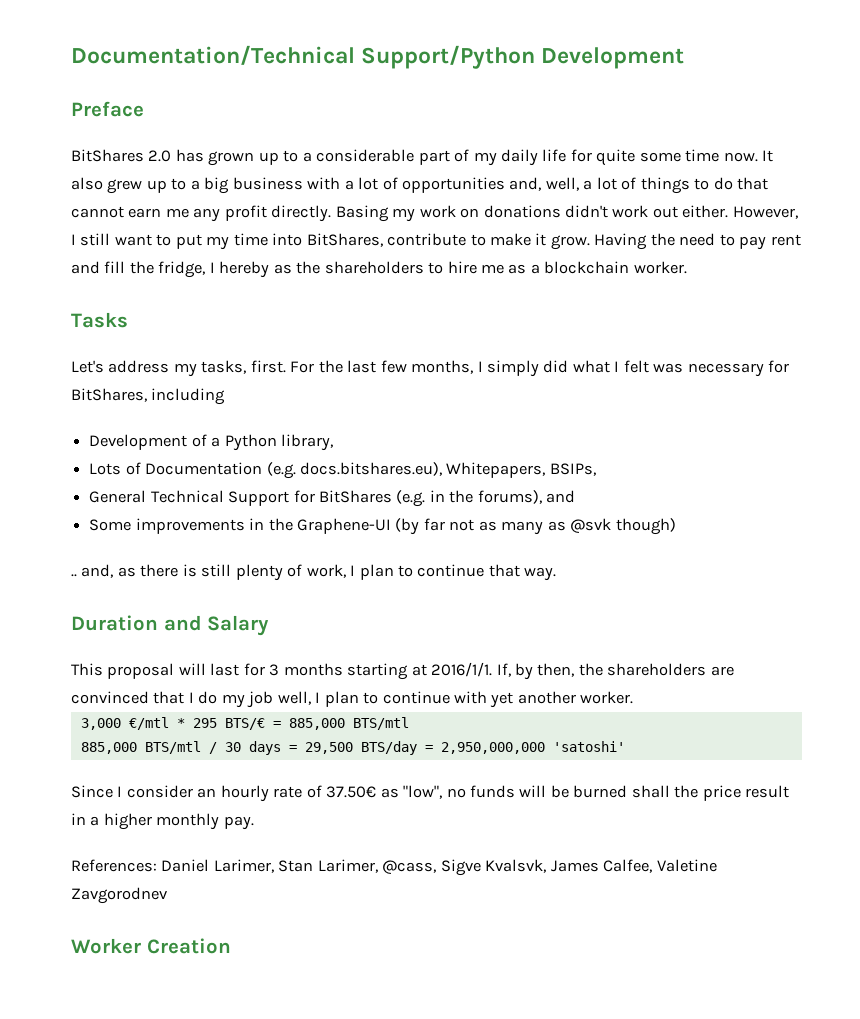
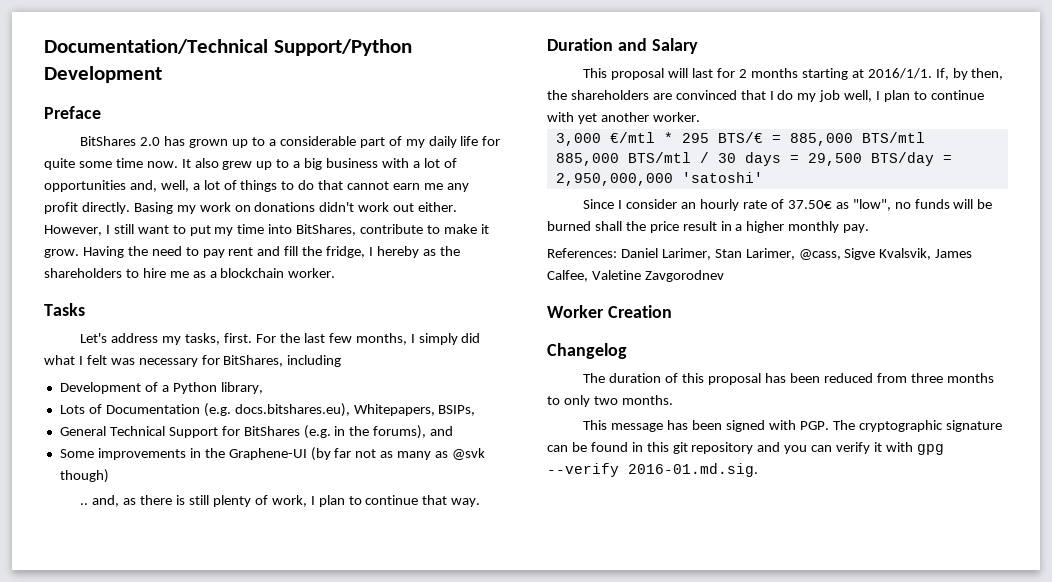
[269,664,280,676] 3 -> [739,69,748,78] 2
[485,859,547,873] Kvalsvk, -> [879,248,932,260] Kvalsvik,
(231, 946) none -> [547,343,627,359] [583,373,994,385] [547,395,673,407] [583,420,1002,432] [547,442,944,455] [547,463,758,477] // Changelog // The duration of this proposal has been reduced from three months to only two months. // This message has been signed with PGP. The cryptographic signature can be found in this git repository and you can verify it with gpg --verify 2016-01.md.sig.

